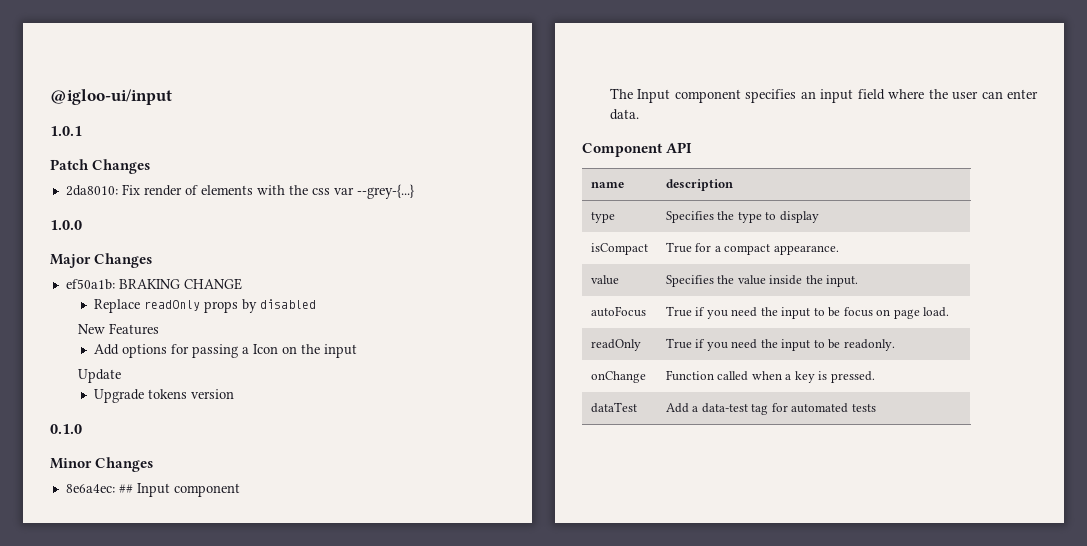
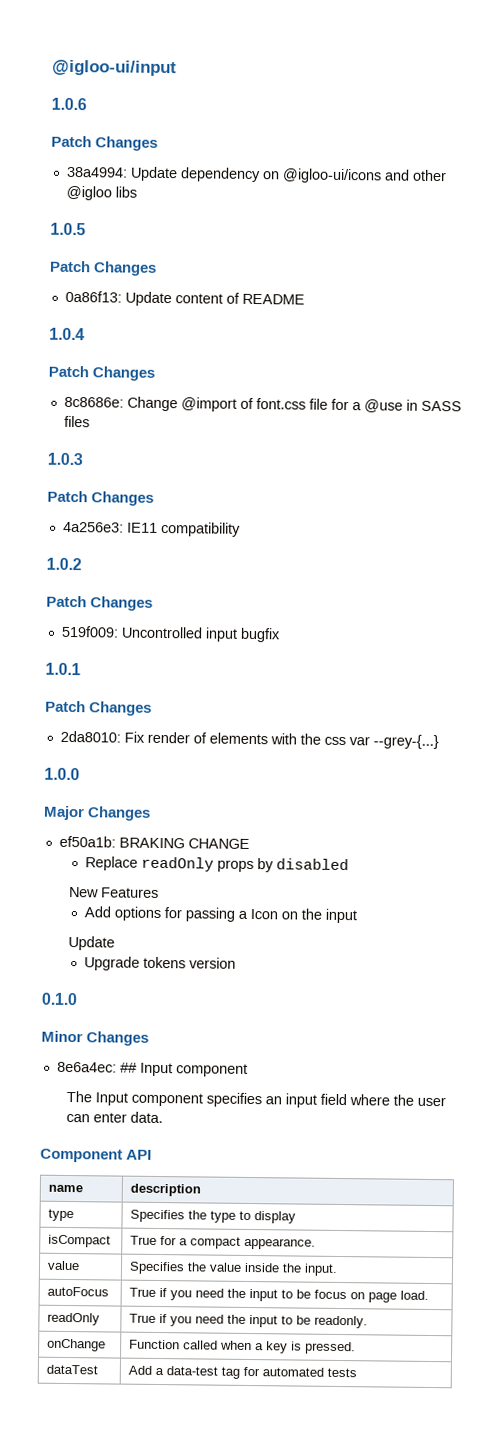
(172, 97) none -> [51,97,87,111] [51,135,159,151] [65,166,447,184] [65,185,137,201] [50,222,86,236] [49,260,158,276] [64,290,305,307] [49,327,85,341] [48,365,156,381] [63,396,462,413] [63,415,90,428] [47,452,83,466] [47,490,155,506] [62,521,241,537] [46,557,82,571] [46,595,154,611] [60,625,281,643] // 1.0.6 // Patch Changes // 38a4994: Update dependency on @igloo-ui/icons and other @igloo libs // 1.0.5 // Patch Changes // 0a86f13: Update content of README // 1.0.4 // Patch Changes // 8c8686e: Change @import of font.css file for a @use in SASS files // 1.0.3 // Patch Changes // 4a256e3: IE11 compatibility // 1.0.2 // Patch Changes // 519f009: Uncontrolled input bugfix

